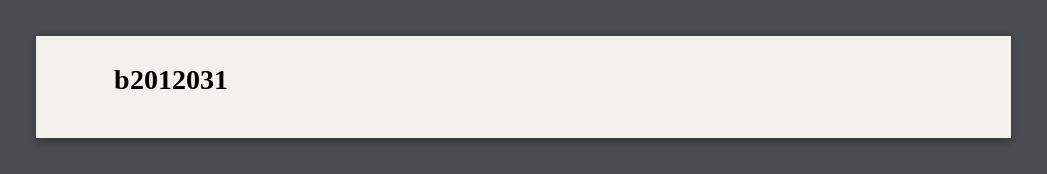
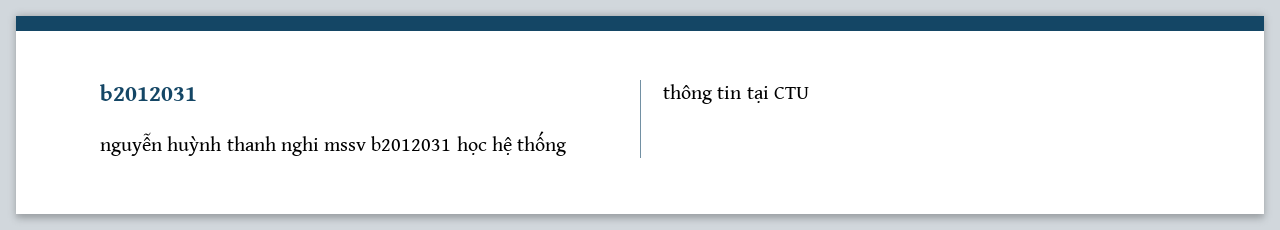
[114,70,228,89] b2012031 -> [100,84,197,101] [100,131,567,156] [663,84,809,104] b2012031 // nguyễn huỳnh thanh nghi mssv b2012031 học hệ thống thông tin tại CTU

